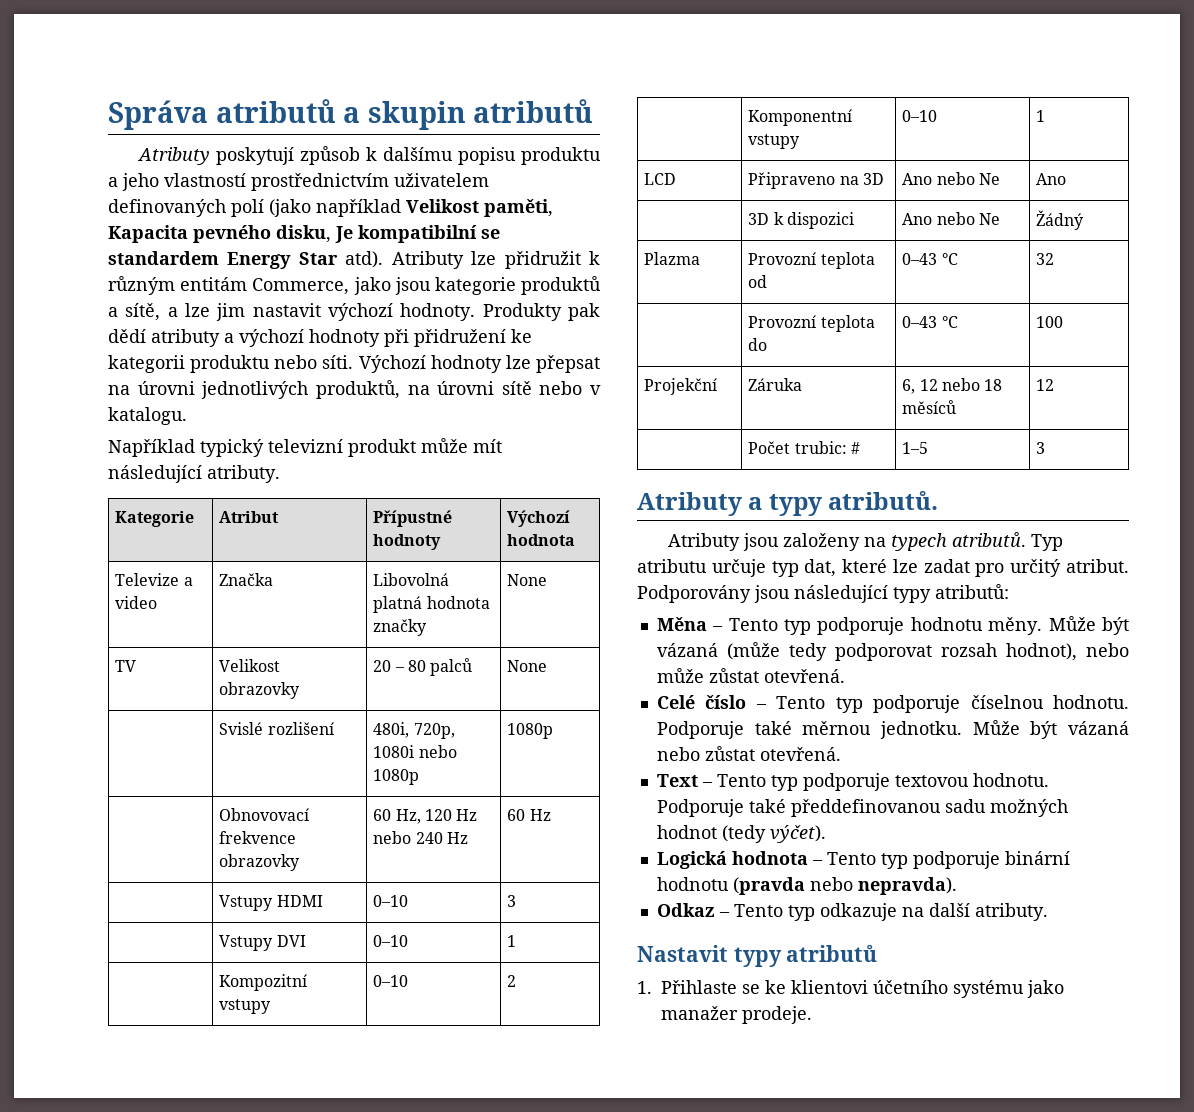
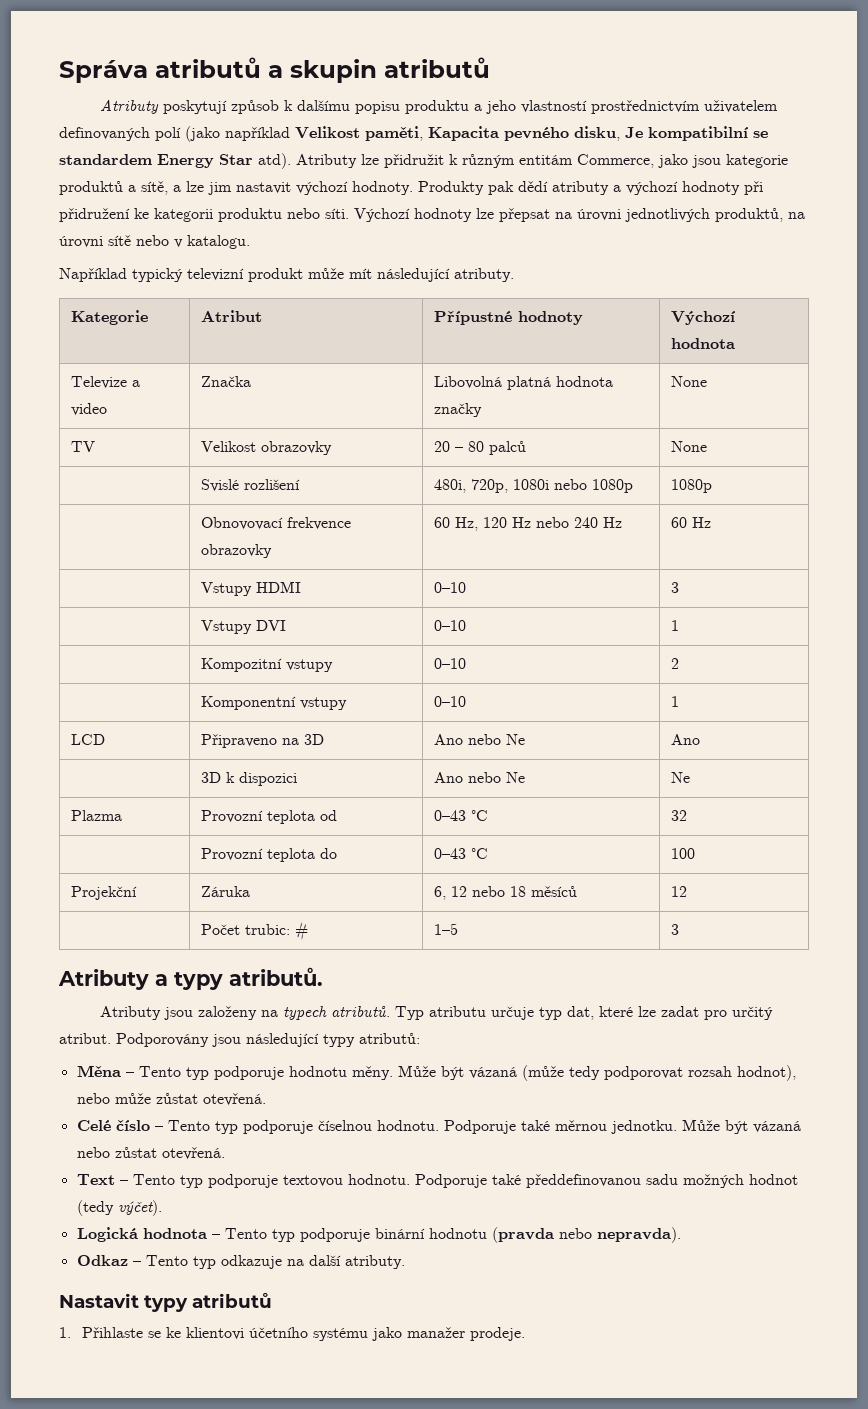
[1036,210,1085,230] Žádný -> [670,772,690,783] Ne

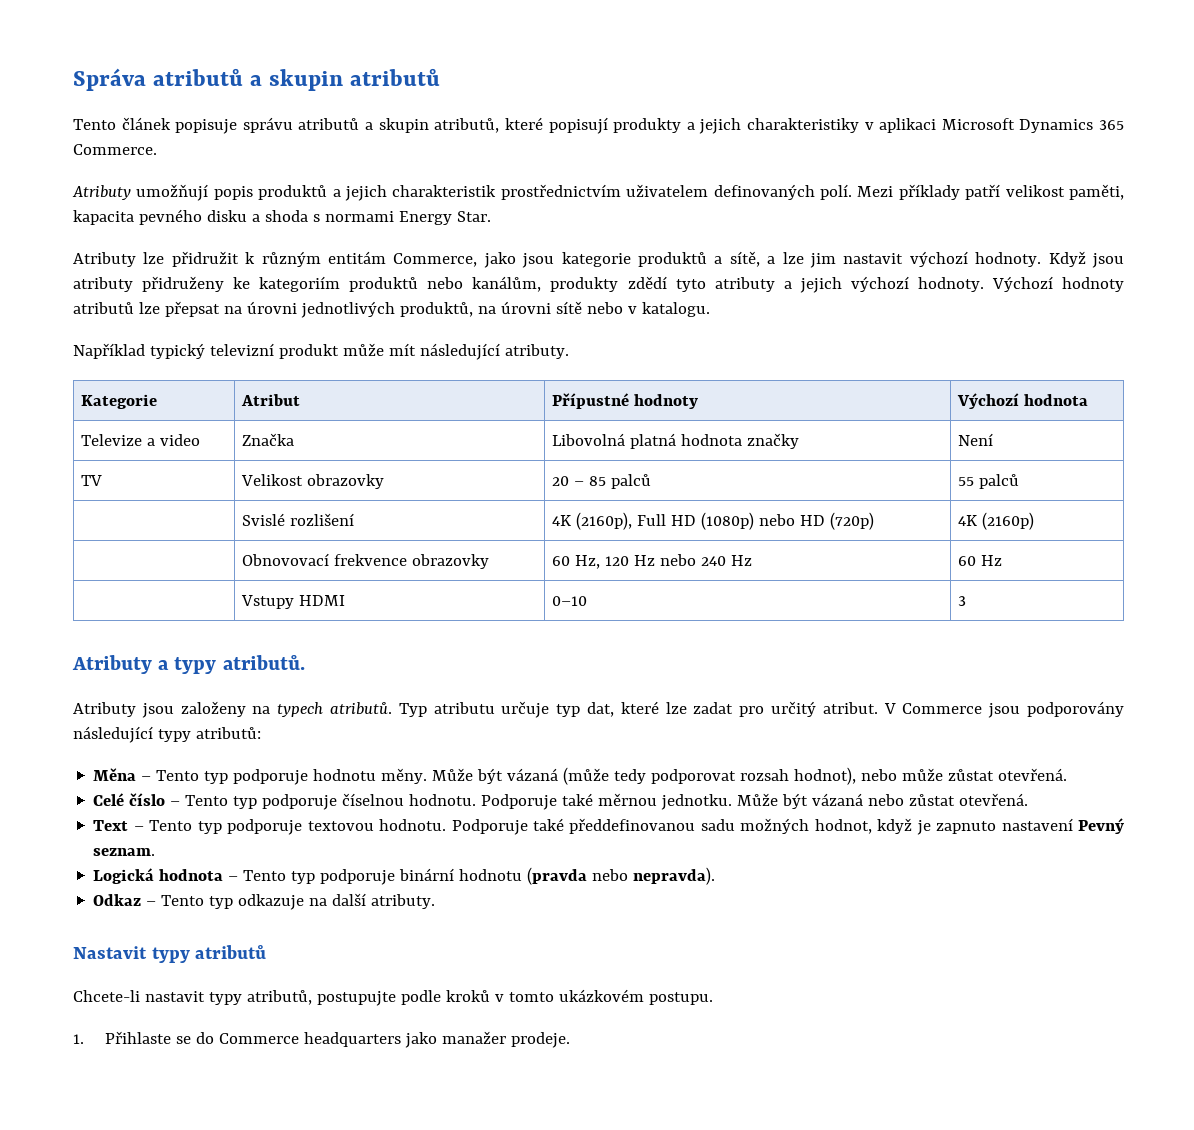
[99,99,778,114] [59,126,768,142] [59,153,291,169] Atributy poskytují způsob k dalšímu popisu produktu a jeho vlastností prostřednictvím uživatelem definovaných polí (jako například Velikost paměti, Kapacita pevného disku, Je kompatibilní se standardem Energy Star atd). -> [73,117,1124,134] [73,144,157,155] [72,184,1124,201] [73,209,491,225] Tento článek popisuje správu atributů a skupin atributů, které popisují produkty a jejich charakteristiky v aplikaci Microsoft Dynamics 365 Commerce. // Atributy umožňují popis produktů a jejich charakteristik prostřednictvím uživatelem definovaných polí. Mezi příklady patří velikost paměti, kapacita pevného disku a shoda s normami Energy Star. //
[418,181,763,195] [59,208,349,222] Produkty pak dědí atributy a výchozí hodnoty při přidružení ke kategorii produktu nebo síti. -> [1048,251,1124,268] [73,276,984,293] Když jsou atributy přidruženy ke kategoriím produktů nebo kanálům, produkty zdědí tyto atributy a jejich výchozí hodnoty.
(472, 215) none -> [73,302,134,314] atributů
[670,376,707,387] | None -> [957,433,993,446] | Není
[467,441,526,455] [670,441,707,452] 80 palců | None -> [588,474,651,489] [957,474,1019,489] 85 palců | 55 palců
[433,479,633,493] [670,479,712,493] 480i, 720p, 1080i nebo 1080p | 1080p -> [551,512,874,530] [957,512,1034,530] 4K (2160p), Full HD (1080p) nebo HD (720p) | 4K (2160p)
[200,620,286,634] [433,620,466,631] [670,620,679,631] [200,658,333,672] [433,658,466,669] [670,658,679,669] [200,696,347,710] [433,696,466,707] [670,696,679,707] [70,734,105,745] [200,734,324,748] [433,734,525,745] [670,734,700,745] [200,772,297,786] [433,772,525,783] [670,772,690,783] [70,810,122,821] [200,810,337,824] [433,810,488,821] [670,810,687,821] [200,848,337,862] [433,848,488,859] [670,848,695,859] [70,886,137,900] [200,886,250,897] [433,886,577,900] [670,886,687,897] [200,921,308,941] [433,923,458,935] [670,924,679,935] // | Vstupy DVI | 0–10 | 1 // | Kompozitní vstupy | 0–10 | 2 // | Komponentní vstupy | 0–10 | 1 // LCD | Připraveno na 3D | Ano nebo Ne | Ano // | 3D k dispozici | Ano nebo Ne | Ne // Plazma | Provozní teplota od | 0–43 °C | 32 // | Provozní teplota do | 0–43 °C | 100 // Projekční | Záruka | 6, 12 nebo 18 měsíců | 12 // | Počet trubic: # | 1–5 | 3 -> (966, 601) none
[116,1033,241,1047] Podporovány jsou -> [883,701,1124,718] V Commerce jsou podporovány
[748,1174,798,1185] [76,1200,162,1216] hodnot (tedy výčet). -> [814,818,1125,835] [93,848,156,856] hodnot, když je zapnuto nastavení Pevný seznam.
(272, 1300) none -> [73,989,713,1006] // Chcete-li nastavit typy atributů, postupujte podle kroků v tomto ukázkovém postupu.
[165,1327,368,1341] ke klientovi účetního systému -> [195,1032,401,1047] do Commerce headquarters

